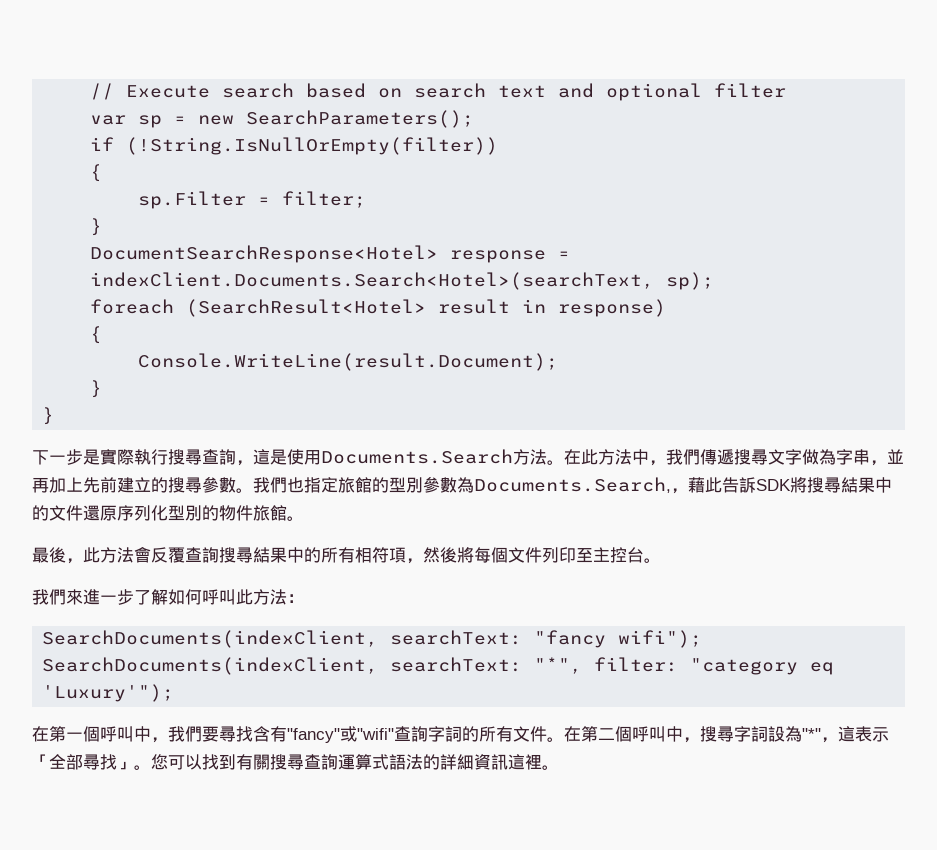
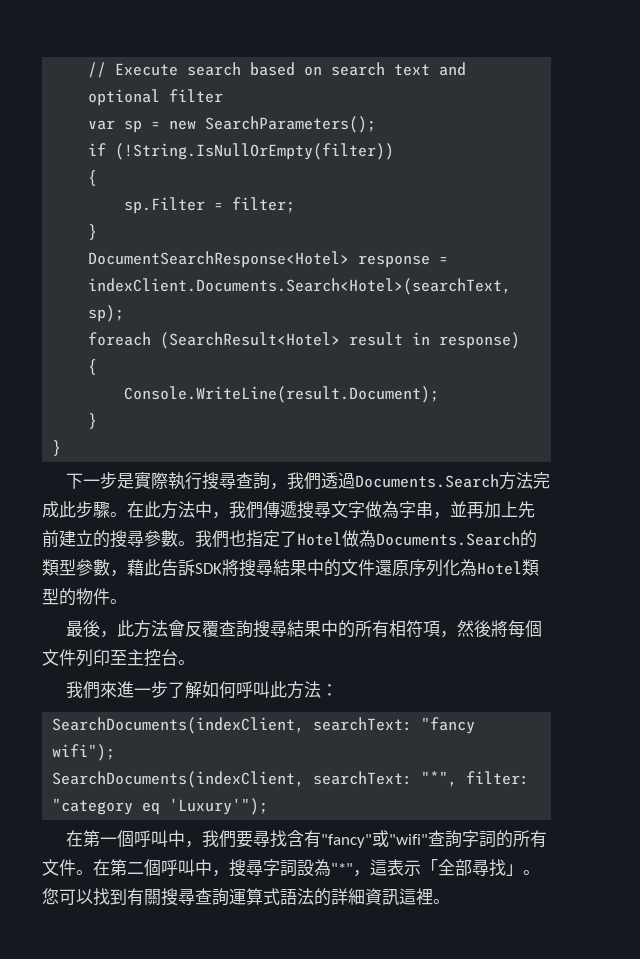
[253,448,547,465] 這是使用Documents.Search方法 -> [286,472,550,490] [42,501,110,518] 我們透過Documents.Search方法完成此步驟
[338,476,671,493] 旅館的型別參數為Documents.Search, -> [280,530,537,548] [42,559,110,576] 了Hotel做為Documents.Search的類型參數
[168,505,287,521] 型別的物件旅館 -> [460,559,539,577] [42,588,110,606] 為Hotel類型的物件

